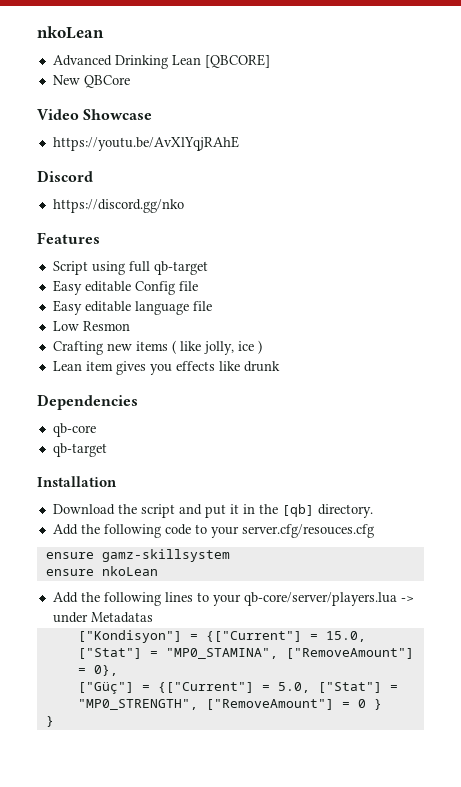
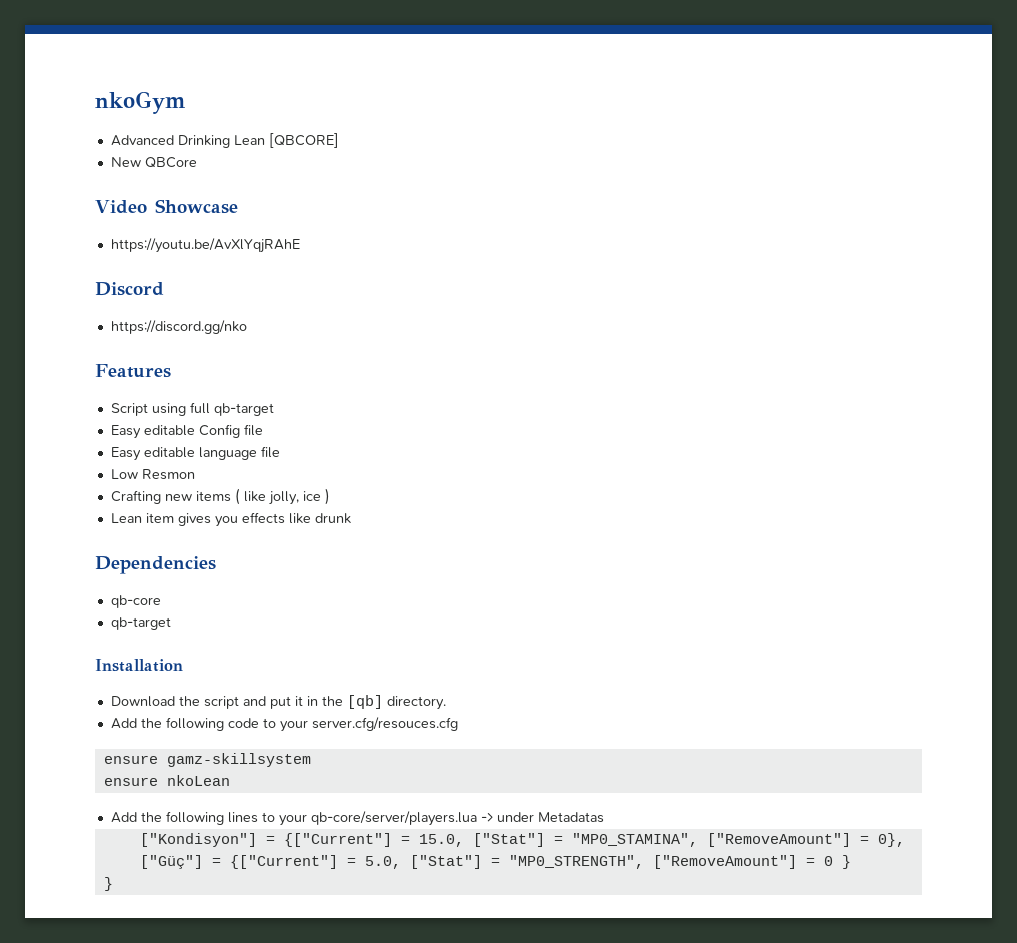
[37,26,104,39] nkoLean -> [95,91,186,114] nkoGym

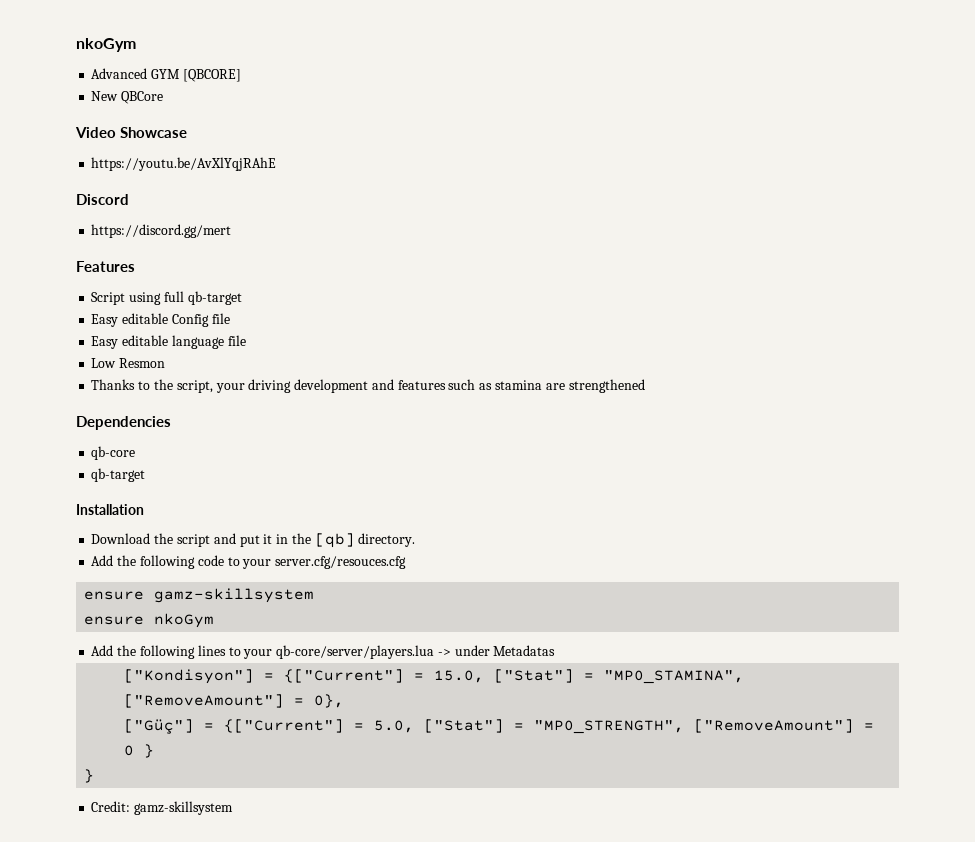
[177,135,265,148] Drinking Lean -> [151,69,181,79] GYM
[110,320,247,334] https://discord.gg/nko -> [91,224,232,238] https://discord.gg/mert
[110,488,330,505] [110,512,351,527] Crafting new items ( like jolly, ice ) // Lean item gives you effects like drunk -> [91,379,645,393] Thanks to the script, your driving development and features such as stamina are strengthened
[166,775,230,786] nkoLean -> [154,613,215,628] nkoGym
(113, 884) none -> [91,801,234,815] // Credit: gamz-skillsystem

